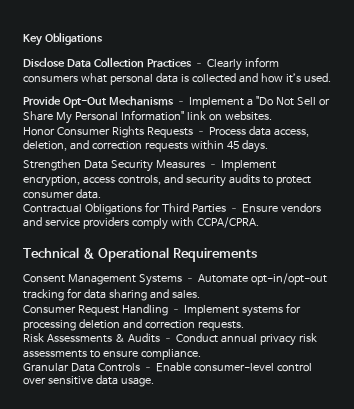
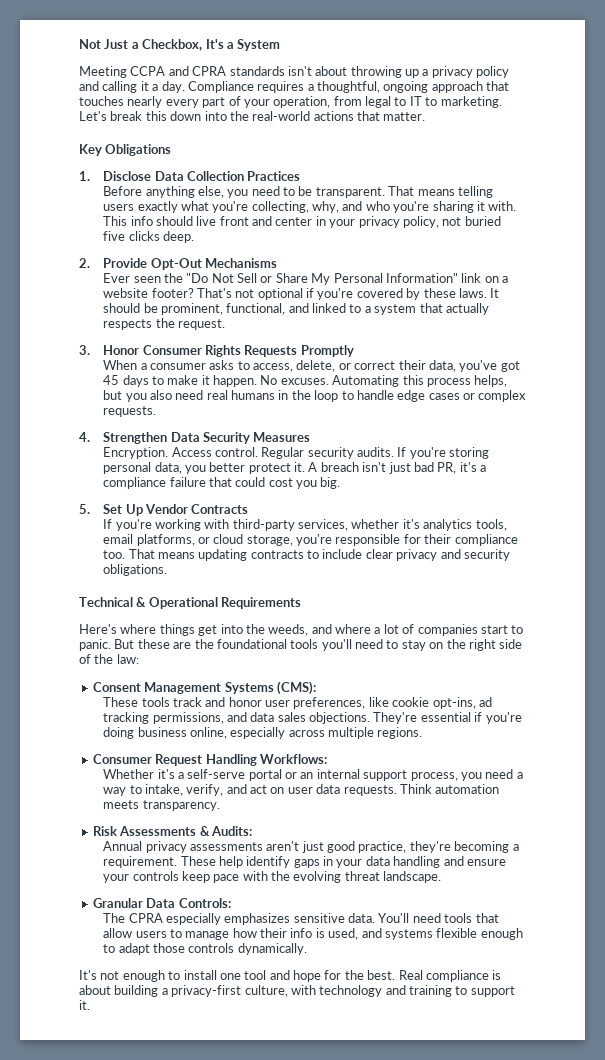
(23, 40) none -> [79,39,281,51] [79,66,510,78] [79,81,510,93] [79,96,502,108] [79,111,426,121] Not Just a Checkbox, It's a System // Meeting CCPA and CPRA standards isn't about throwing up a privacy policy and calling it a day. Compliance requires a thoughtful, ongoing approach that touches nearly every part of your operation, from legal to IT to marketing. Let's break this down into the real-world actions that matter. //
(103, 38) none -> [79,171,90,181] 1.
[193,57,279,71] [23,73,331,85] – Clearly inform consumers what personal data is collected and how it’s used. // -> [103,186,493,198] [103,201,517,213] [103,216,501,228] [103,231,194,243] [79,258,90,268] // Before anything else, you need to be transparent. That means telling users exactly what you're collecting, why, and who you're sharing it with. This info should live front and center in your privacy policy, not buried five clicks deep. // 2.
[175,97,253,108] – Implement a -> [103,273,183,283] // Ever seen the
[224,111,272,121] [23,126,309,138] [23,140,268,153] [23,159,276,172] [23,174,311,187] [23,189,101,199] [23,202,321,215] [23,217,259,230] [23,247,257,262] [23,273,327,286] [23,288,200,301] [23,303,301,317] [23,319,244,331] [23,333,317,346] [23,349,201,360] [23,362,312,372] [23,375,154,387] websites. // Honor Consumer Rights Requests – Process data access, deletion, and correction requests within 45 days. // Strengthen Data Security Measures – Implement encryption, access controls, and security audits to protect consumer data. // Contractual Obligations for Third Parties – Ensure vendors and service providers comply with CCPA/CPRA. // Technical & Operational Requirements // Consent Management Systems – Automate opt-in/opt-out tracking for data sharing and sales. // Consumer Request Handling – Implement systems for processing deletion and correction requests. // Risk Assessments & Audits – Conduct annual privacy risk assessments to ensure compliance. // Granular Data Controls – Enable consumer-level control over sensitive data usage. -> [502,276,509,283] [103,288,500,300] [103,303,489,315] [103,318,225,330] [79,345,354,357] [103,360,520,372] [103,375,508,387] [103,390,527,402] [103,406,157,417] [79,432,311,444] [103,447,490,459] [103,462,487,474] [103,477,341,489] [79,504,249,516] [103,519,507,531] [103,534,518,546] [103,549,510,561] [103,564,168,576] [79,597,302,609] [79,624,524,636] [79,639,523,651] [79,654,139,664] [92,681,316,695] [103,697,492,709] [103,712,522,724] [103,727,423,739] [92,754,327,766] [103,769,523,781] [103,784,500,796] [103,800,220,811] [92,826,252,836] [103,841,519,853] [103,856,506,868] [103,871,442,883] [92,898,231,908] [103,913,499,925] [103,928,523,940] [103,943,307,955] [79,970,502,982] [79,985,515,997] [79,1000,90,1010] a website footer? That's not optional if you're covered by these laws. It should be prominent, functional, and linked to a system that actually respects the request. // 3. Honor Consumer Rights Requests Promptly // When a consumer asks to access, delete, or correct their data, you've got 45 days to make it happen. No excuses. Automating this process helps, but you also need real humans in the loop to handle edge cases or complex requests. // 4. Strengthen Data Security Measures // Encryption. Access control. Regular security audits. If you're storing personal data, you better protect it. A breach isn't just bad PR, it's a compliance failure that could cost you big. // 5. Set Up Vendor Contracts // If you're working with third-party services, whether it's analytics tools, email platforms, or cloud storage, you're responsible for their compliance too. That means updating contracts to include clear privacy and security obligations. // Technical & Operational Requirements // Here's where things get into the weeds, and where a lot of companies start to panic. But these are the foundational tools you'll need to stay on the right side of the law: // Consent Management Systems (CMS): // These tools track and honor user preferences, like cookie opt-ins, ad tracking permissions, and data sales objections. They're essential if you're doing business online, especially across multiple regions. // Consumer Request Handling Workflows: // Whether it's a self-serve portal or an internal support process, you need a way to intake, verify, and act on user data requests. Think automation meets transparency. // Risk Assessments & Audits: // Annual privacy assessments aren't just good practice, they're becoming a requirement. These help identify gaps in your data handling and ensure your controls keep pace with the evolving threat landscape. // Granular Data Controls: // The CPRA especially emphasizes sensitive data. You'll need tools that allow users to manage how their info is used, and systems flexible enough to adapt those controls dynamically. // It's not enough to install one tool and hope for the best. Real compliance is about building a privacy-first culture, with technology and training to support it.

